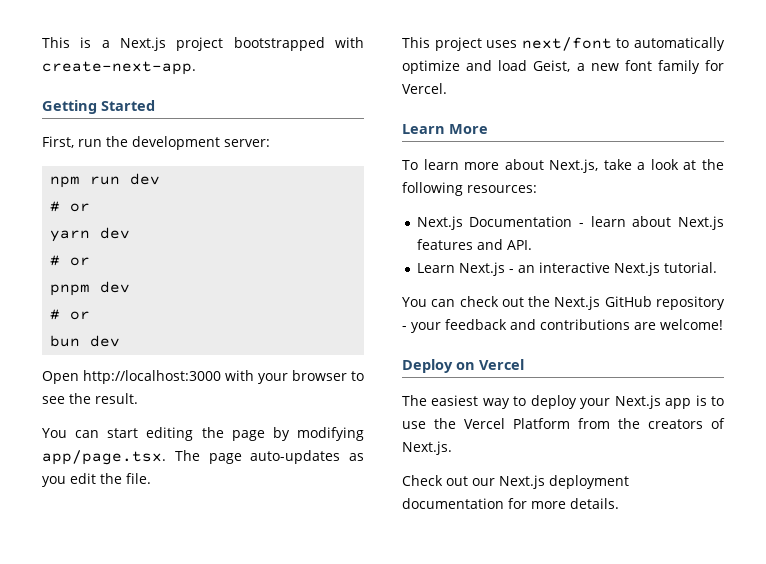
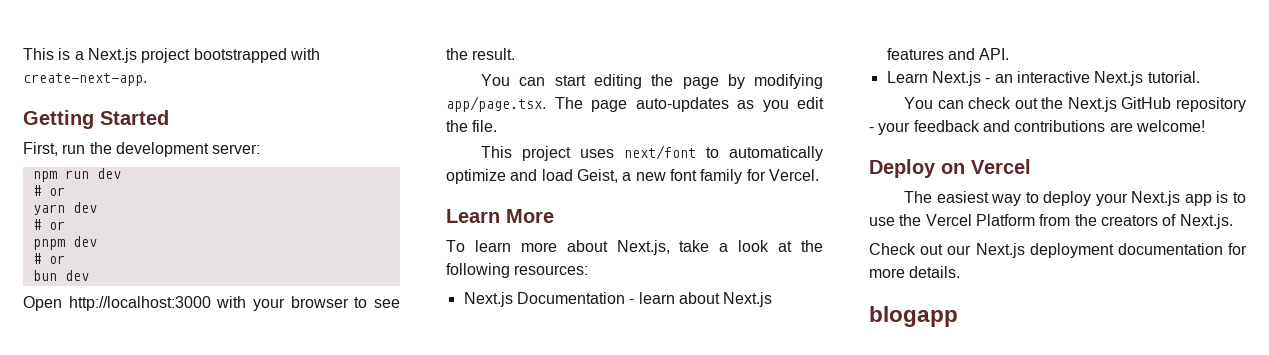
(619, 503) none -> [869,306,958,327] // blogapp

